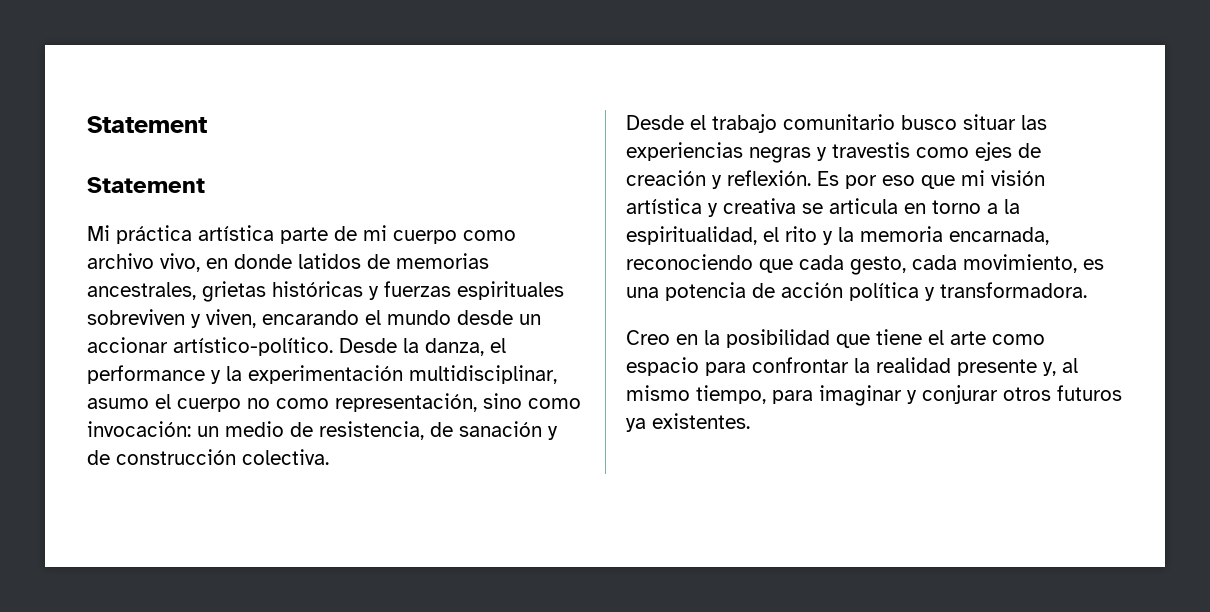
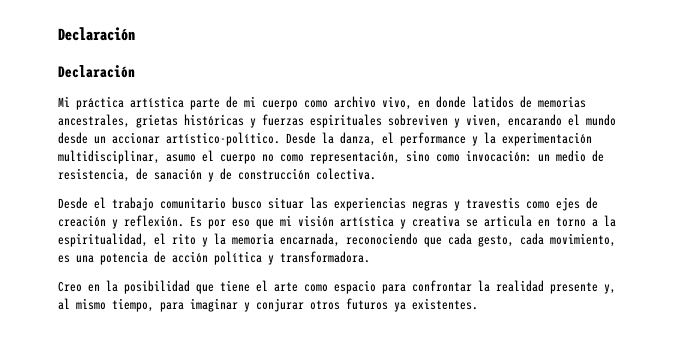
[87,116,207,133] [87,177,205,193] Statement // Statement -> [58,27,135,41] [58,65,135,78] Declaración // Declaración

